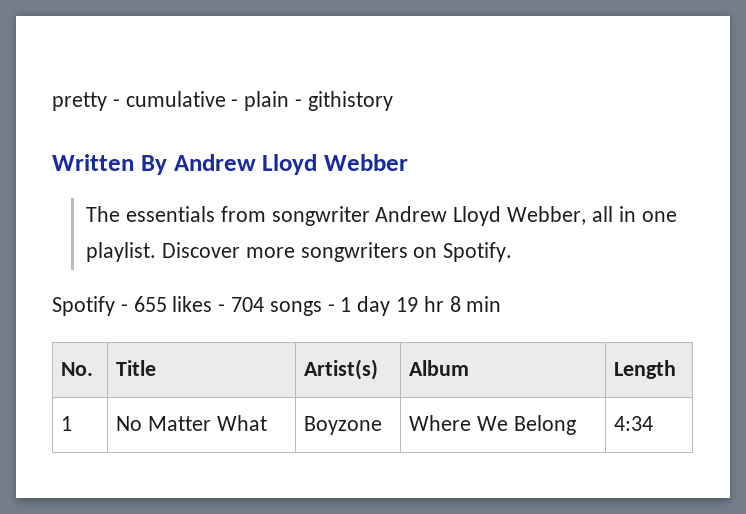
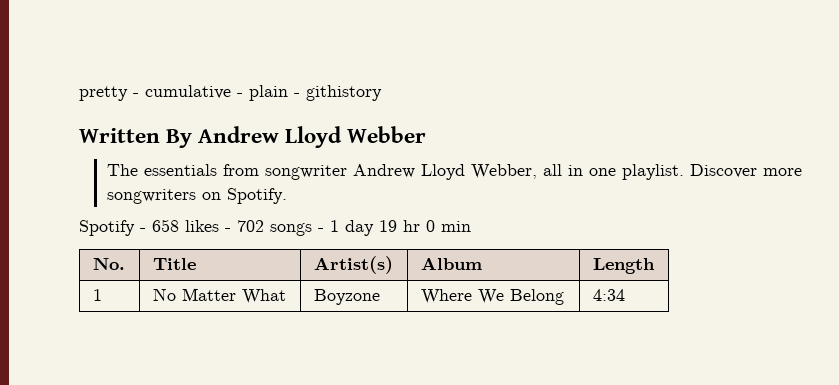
[133,296,167,312] 655 -> [152,219,179,232] 658
[231,297,265,312] 704 -> [237,220,264,232] 702
[449,296,461,312] 8 -> [426,220,435,232] 0

